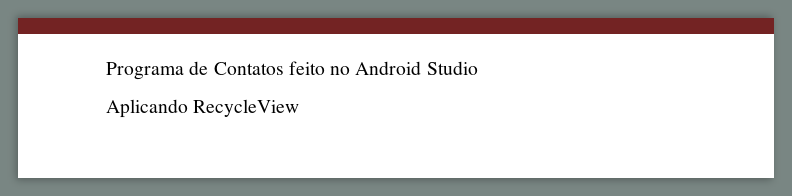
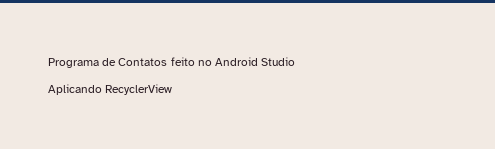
[193,99,300,117] RecycleView -> [105,84,173,95] RecyclerView

